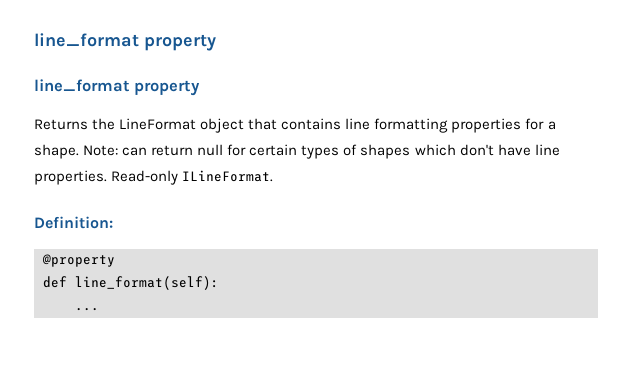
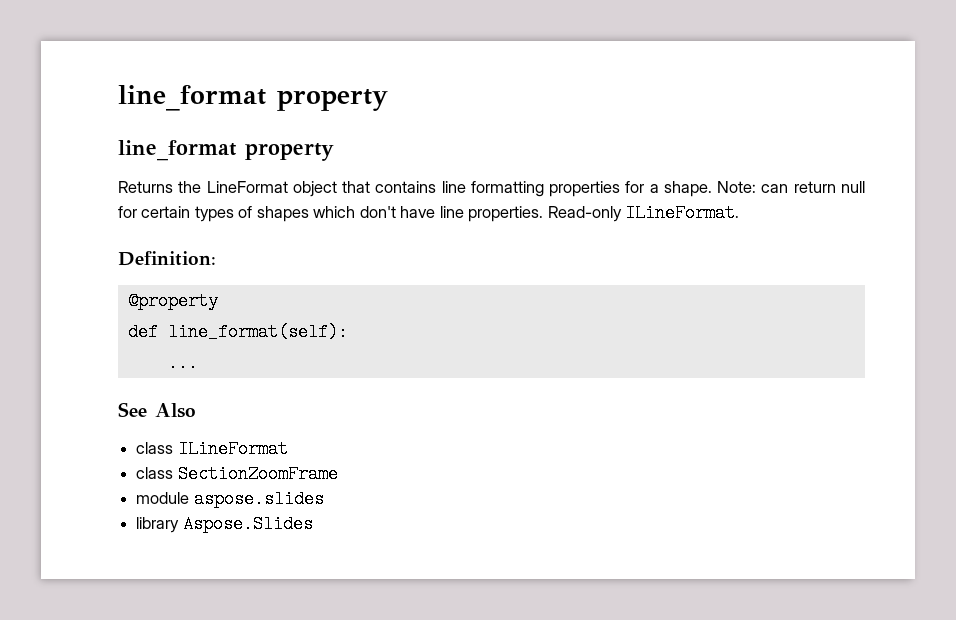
(99, 309) none -> [118,402,196,418] [136,440,288,458] [136,465,338,483] [136,490,324,508] [136,515,313,533] // See Also // class ILineFormat // class SectionZoomFrame // module aspose.slides // library Aspose.Slides

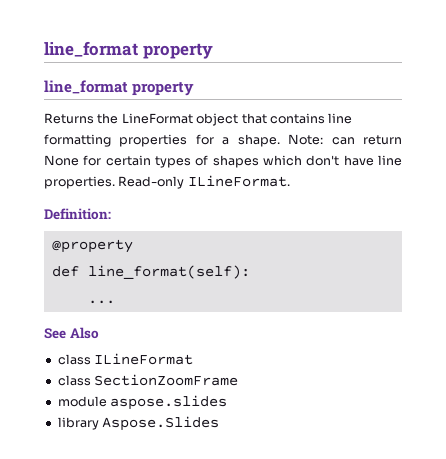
[793,181,865,193] return null -> [363,135,402,145] [44,155,79,166] return None

